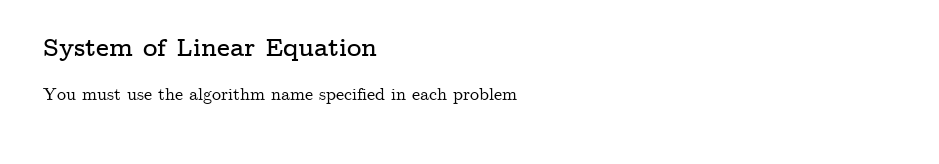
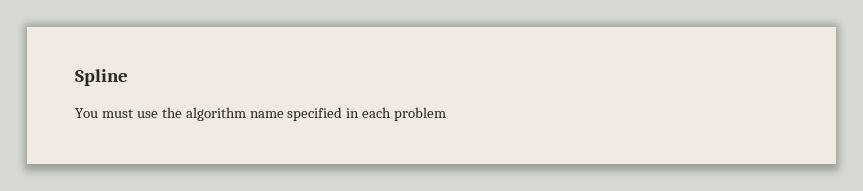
[43,39,377,61] System of Linear Equation -> [75,69,128,86] Spline

